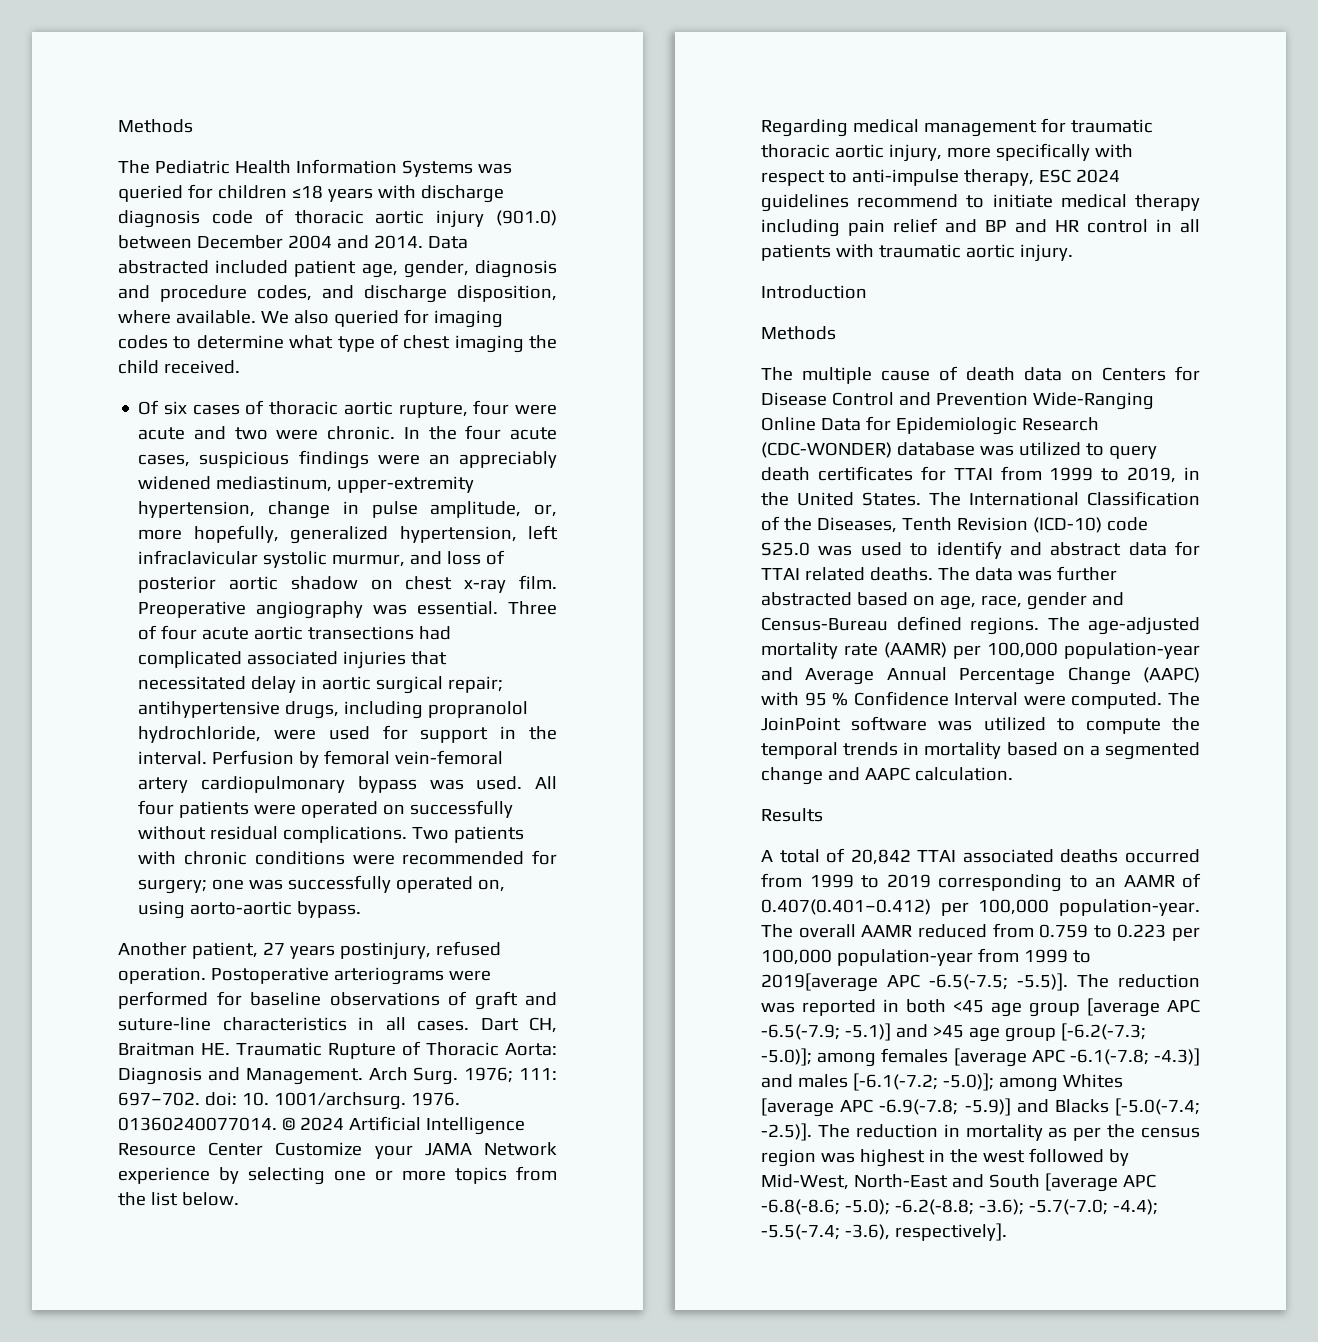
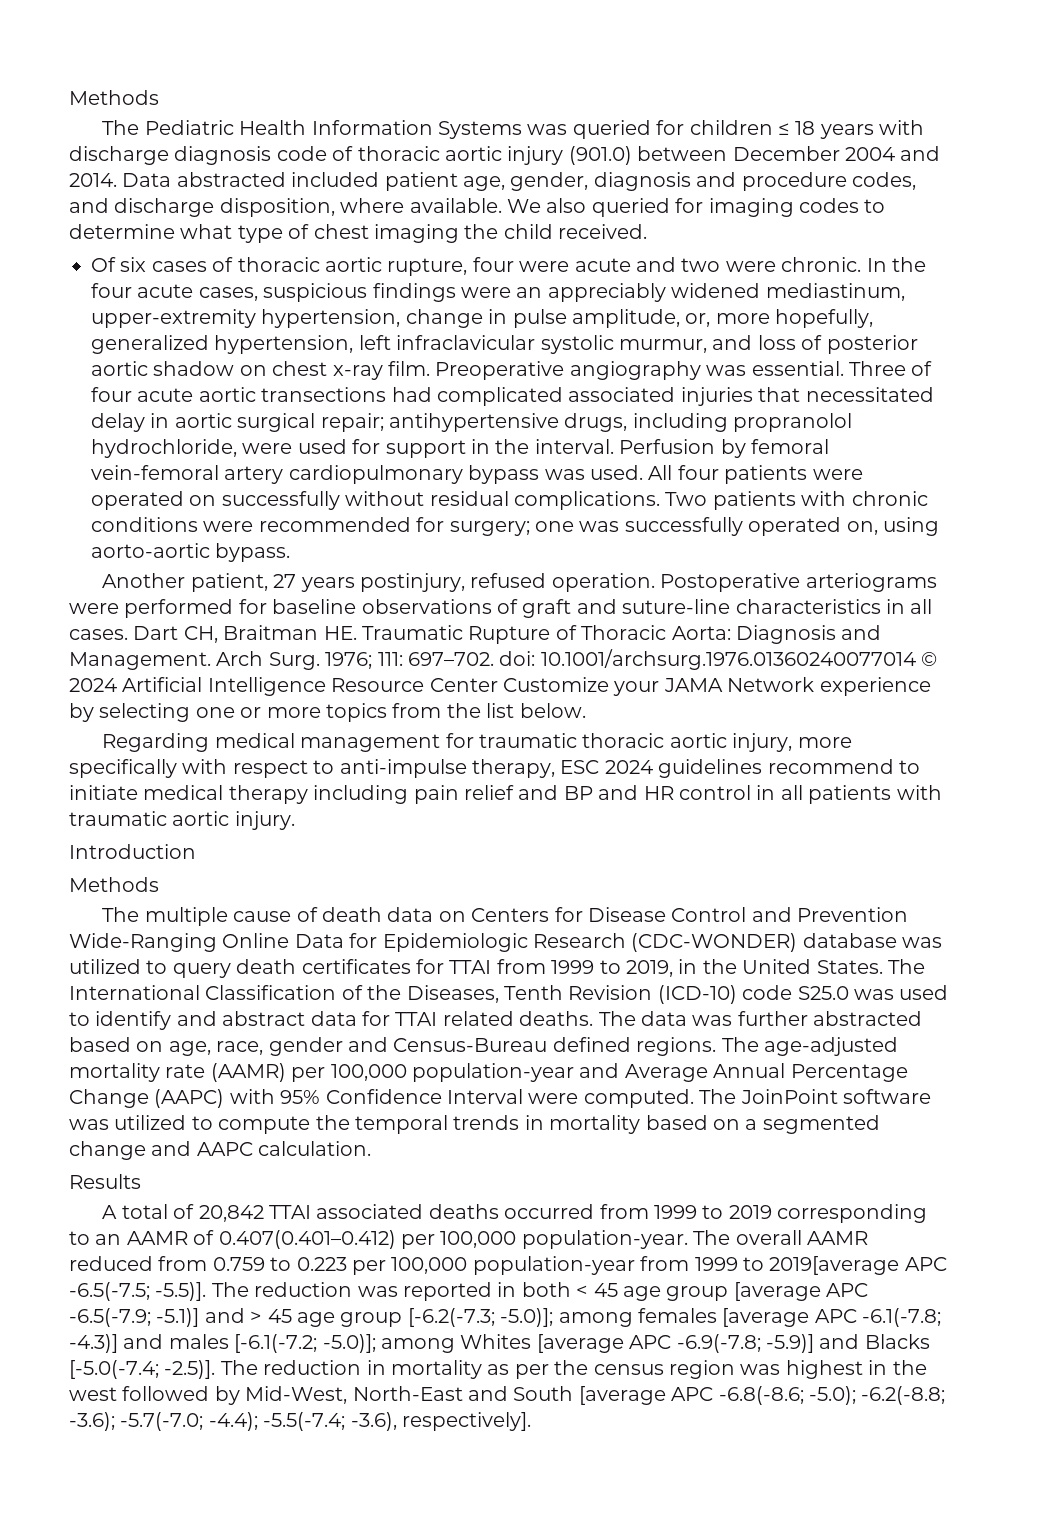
[291,185,323,199] ≤18 -> [778,121,816,135] ≤ 18
[241,1092,460,1110] [118,1117,277,1131] 10. 1001/archsurg. 1976. 01360240077014. -> [540,649,916,670] 10.1001/archsurg.1976.01360240077014
[804,692,849,706] 95 % -> [280,1090,321,1104] 95%
[953,1000,984,1013] <45 -> [576,1283,618,1297] < 45
[932,1025,964,1038] >45 -> [250,1309,292,1323] > 45

